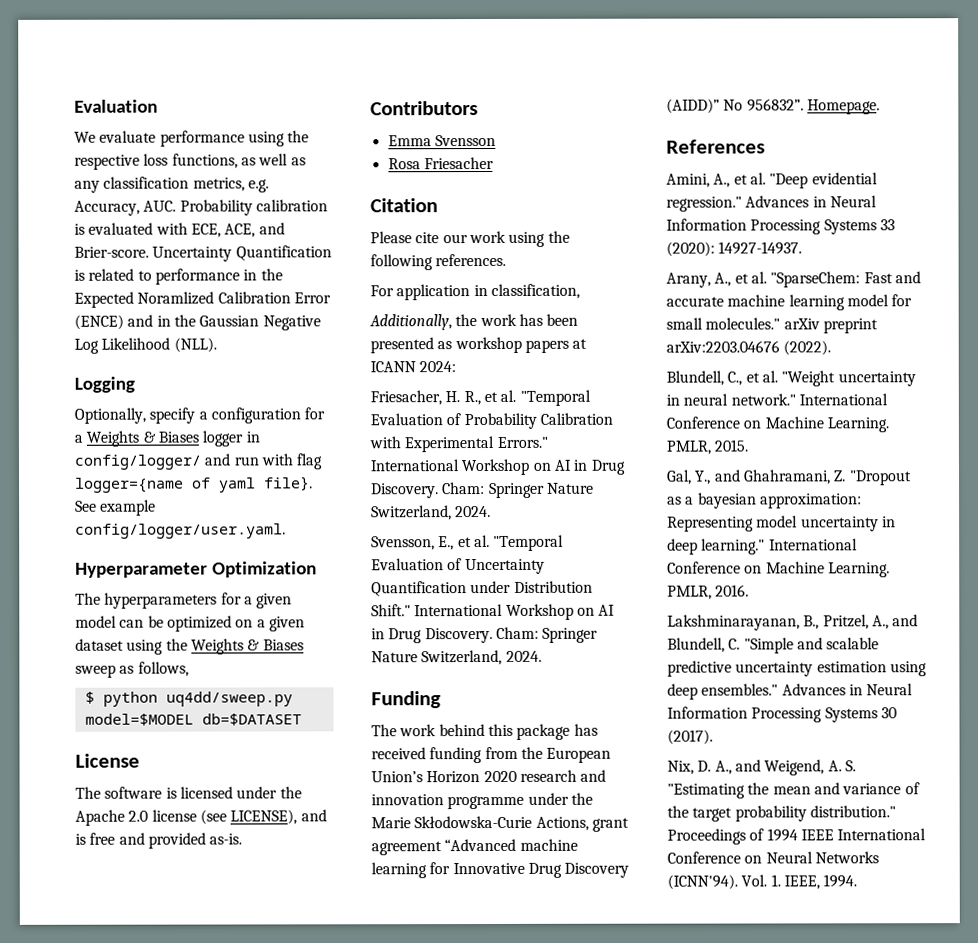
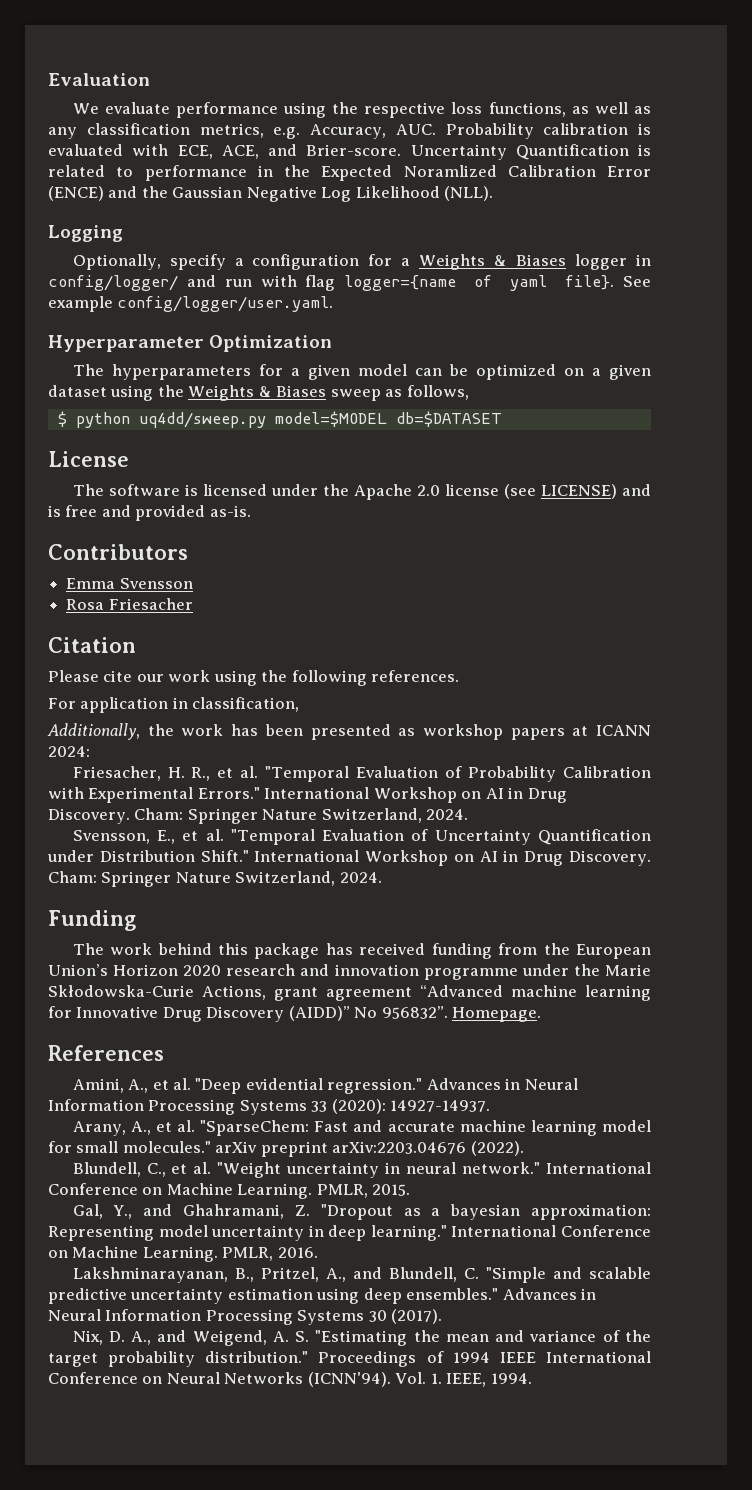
[156,315,171,327] in -> (138, 192) none
[230,809,298,825] LICENSE), -> [540,484,617,499] LICENSE)

